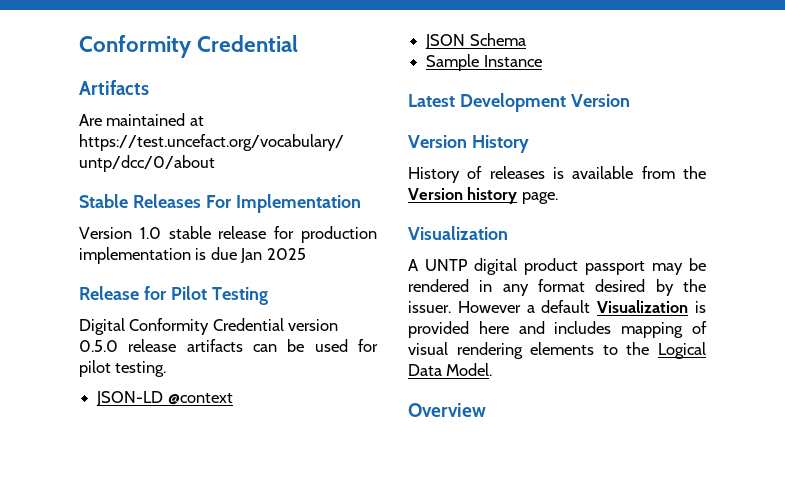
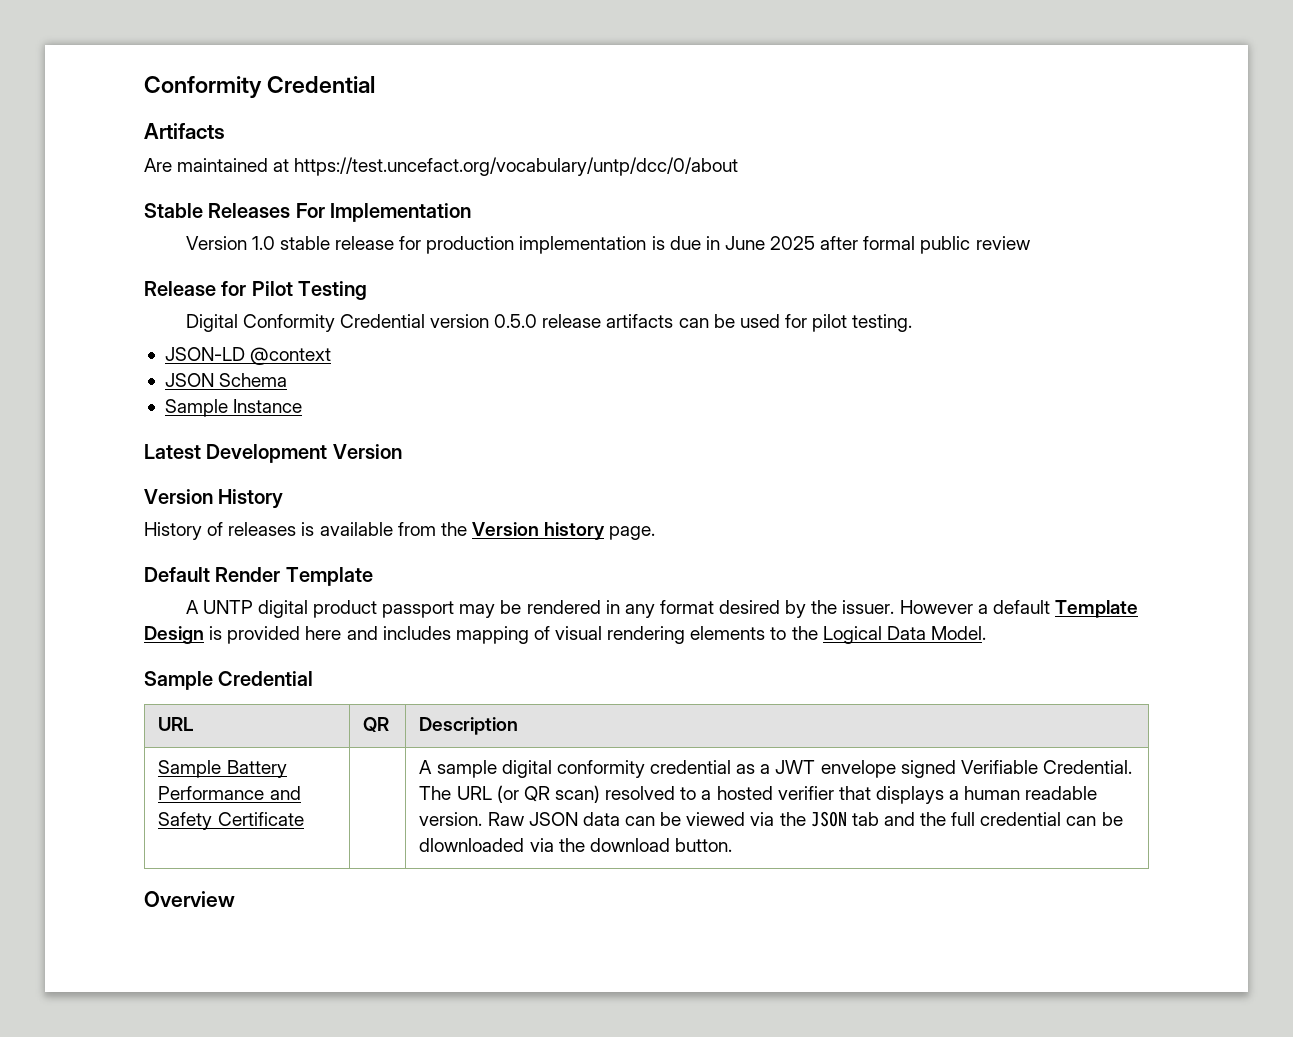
[240,248,263,263] Jan -> [705,236,765,250] in June
(306, 254) none -> [820,236,1030,254] after formal public review
[408,226,508,240] Visualization -> [144,567,373,586] Default Render Template
[597,300,689,313] Visualization -> [1054,600,1138,618] [144,626,204,644] Template Design
(493, 369) none -> [144,671,314,690] [158,717,194,731] [363,717,390,732] [419,717,519,735] [158,760,287,778] [158,786,301,800] [158,812,304,830] [419,760,1132,778] [419,785,1098,804] [419,811,1123,827] [419,838,732,852] // Sample Credential // URL | QR | Description // Sample Battery Performance and Safety Certificate | | A sample digital conformity credential as a JWT envelope signed Verifiable Credential. The URL (or QR scan) resolved to a hosted verifier that displays a human readable version. Raw JSON data can be viewed via the JSON tab and the full credential can be dlownloaded via the download button.

